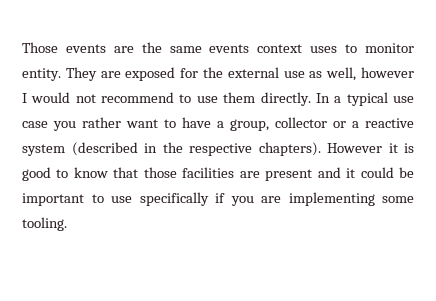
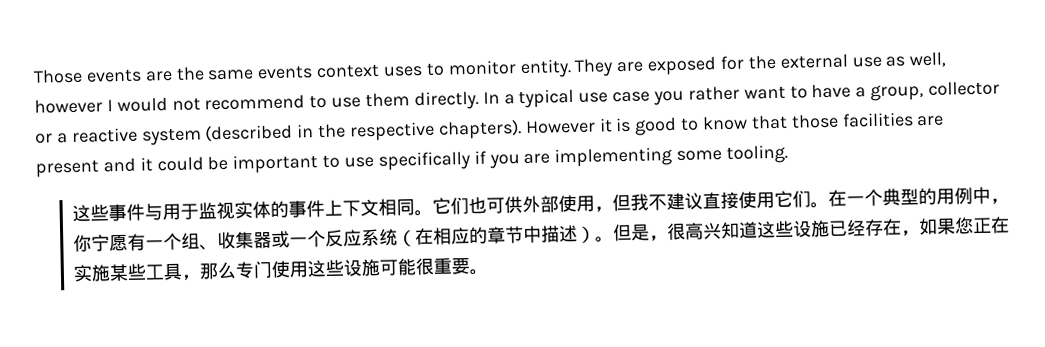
(67, 224) none -> [71,186,1009,222] [72,216,1010,252] [72,257,489,282] // 这些事件与用于监视实体的事件上下文相同。它们也可供外部使用，但我不建议直接使用它们。在一个典型的用例中，你宁愿有一个组、收集器或一个反应系统（在相应的章节中描述）。但是，很高兴知道这些设施已经存在，如果您正在实施某些工具，那么专门使用这些设施可能很重要。

